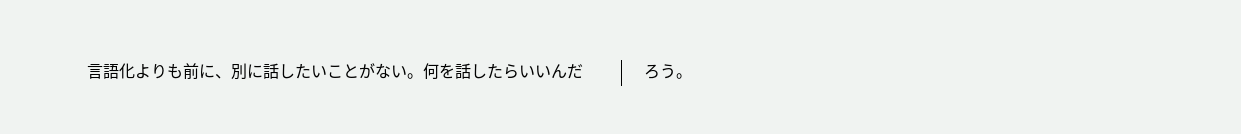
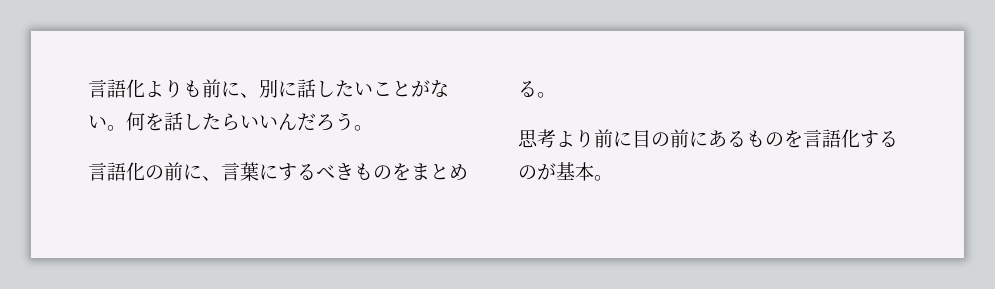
(692, 76) none -> [88,162,468,181] [518,81,556,98] [518,129,898,148] [518,162,613,181] // 言語化の前に、言葉にするべきものをまとめる。 // 思考より前に目の前にあるものを言語化するのが基本。

